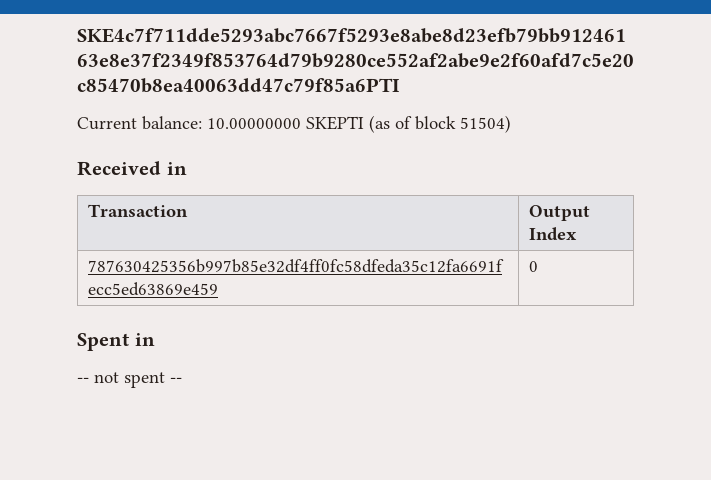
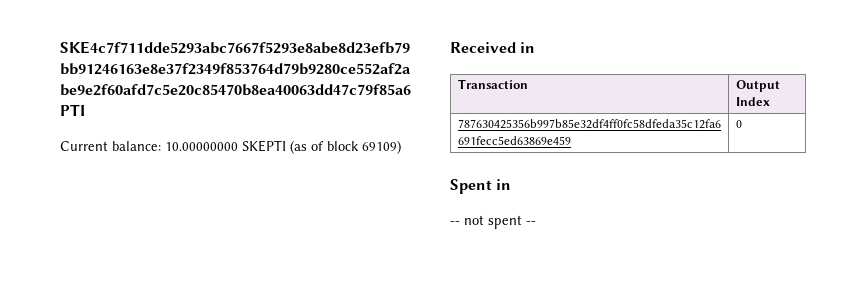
[460,115,511,133] 51504) -> [362,140,401,154] 69109)

